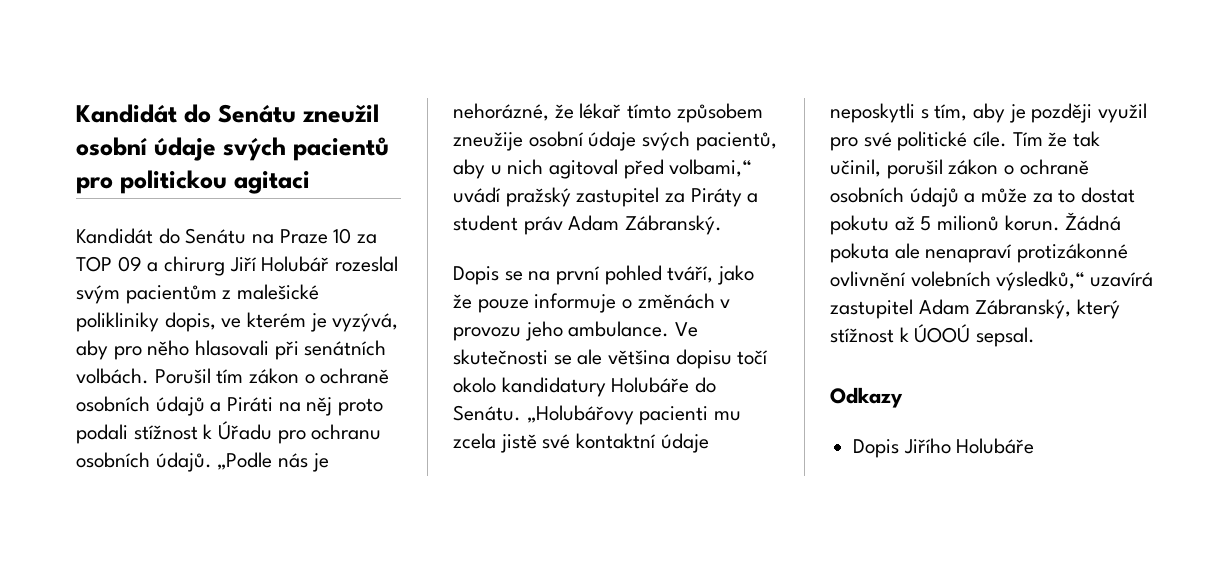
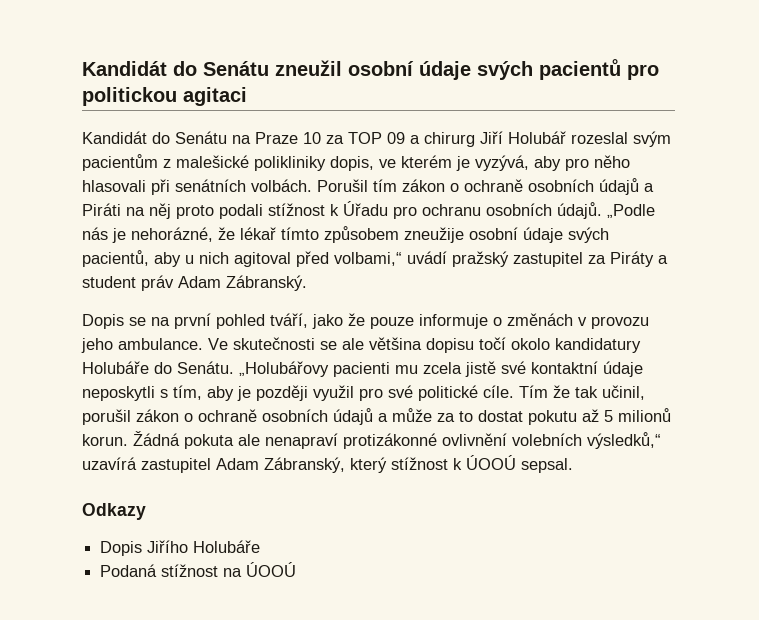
(1035, 446) none -> [100,562,297,577] // Podaná stížnost na ÚOOÚ

